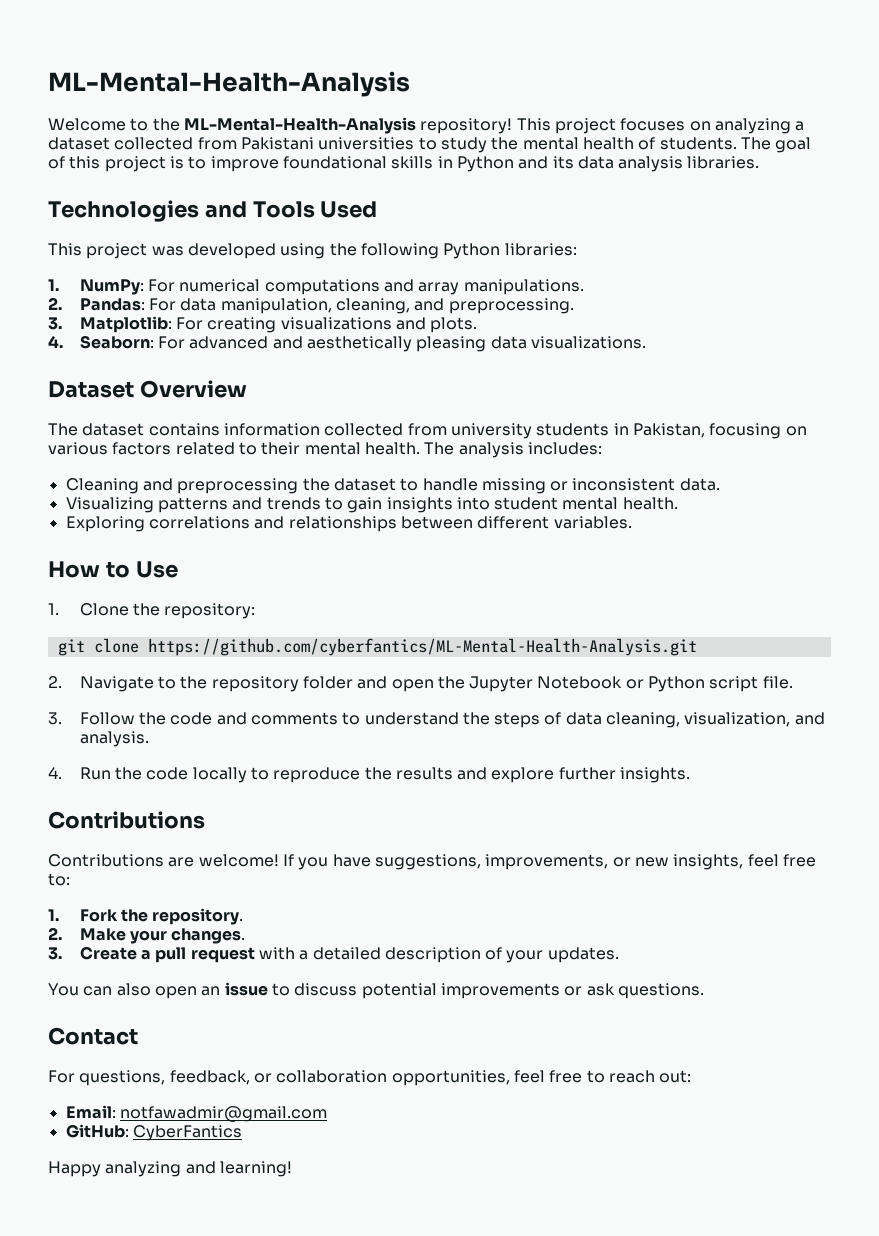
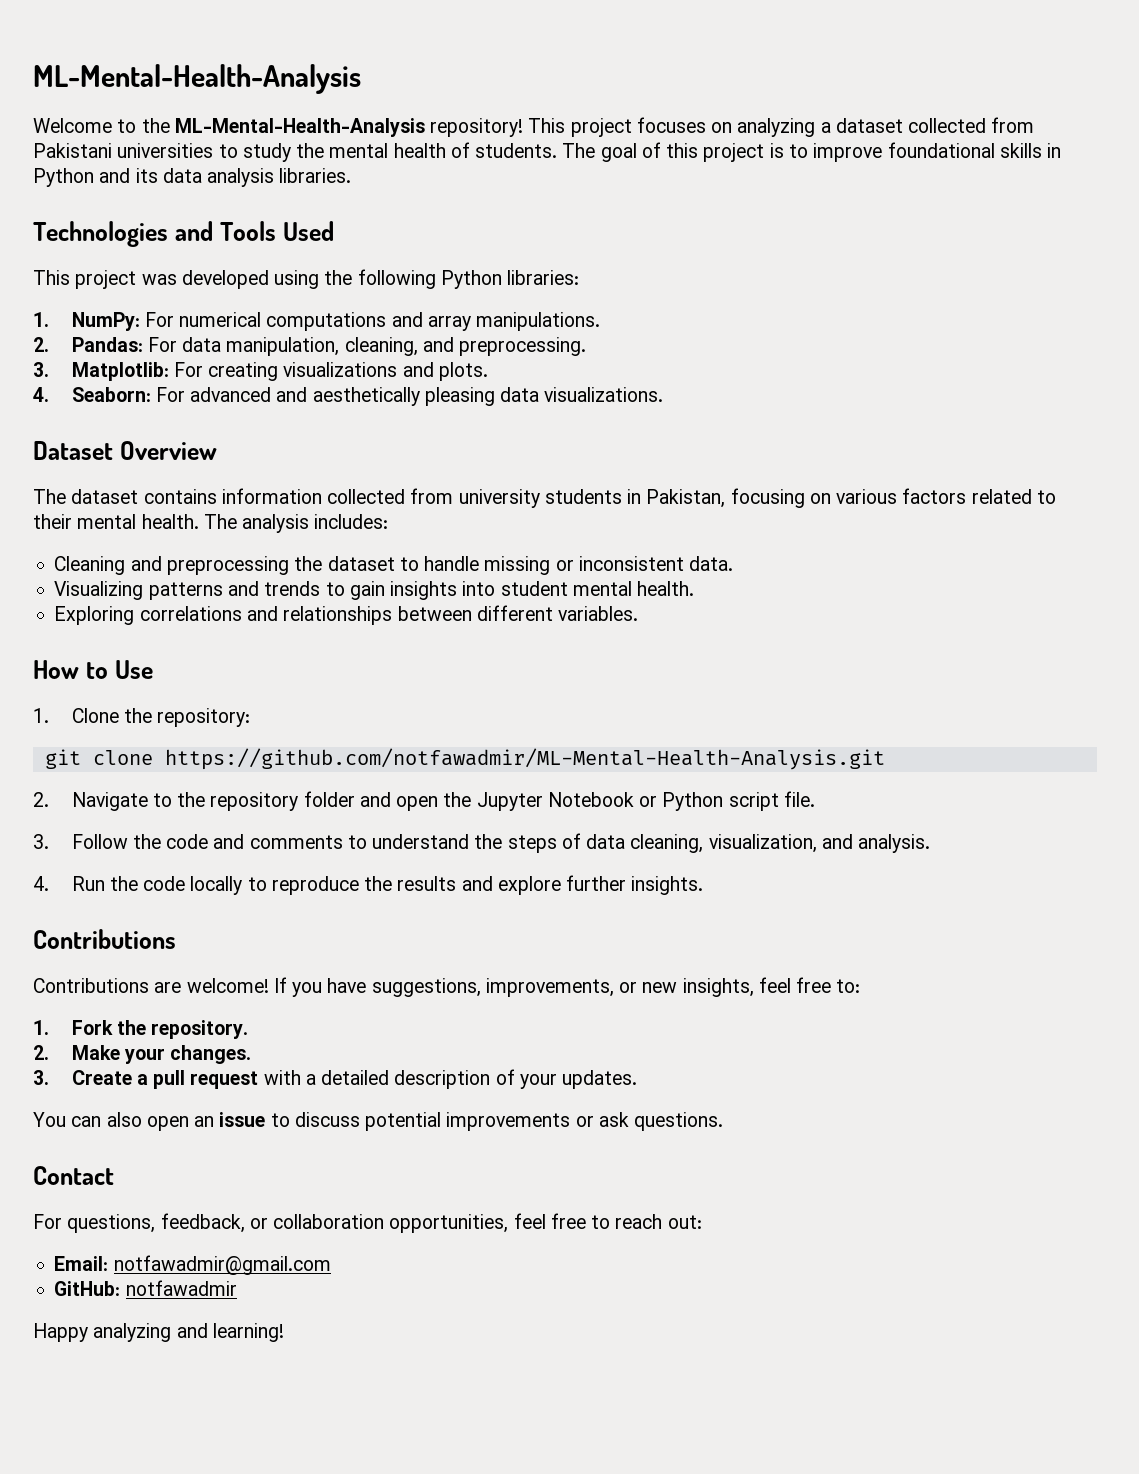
[147,638,697,656] https://github.com/cyberfantics/ML-Mental-Health-Analysis.git -> [164,748,885,770] https://github.com/notfawadmir/ML-Mental-Health-Analysis.git
[132,1125,242,1141] CyberFantics -> [125,1280,237,1296] notfawadmir

